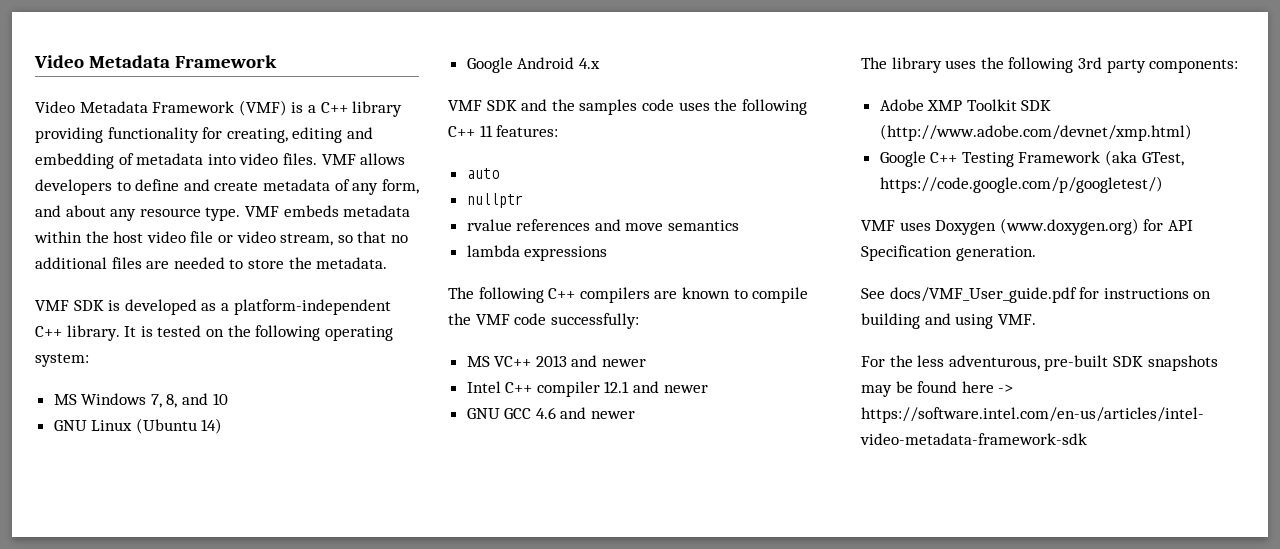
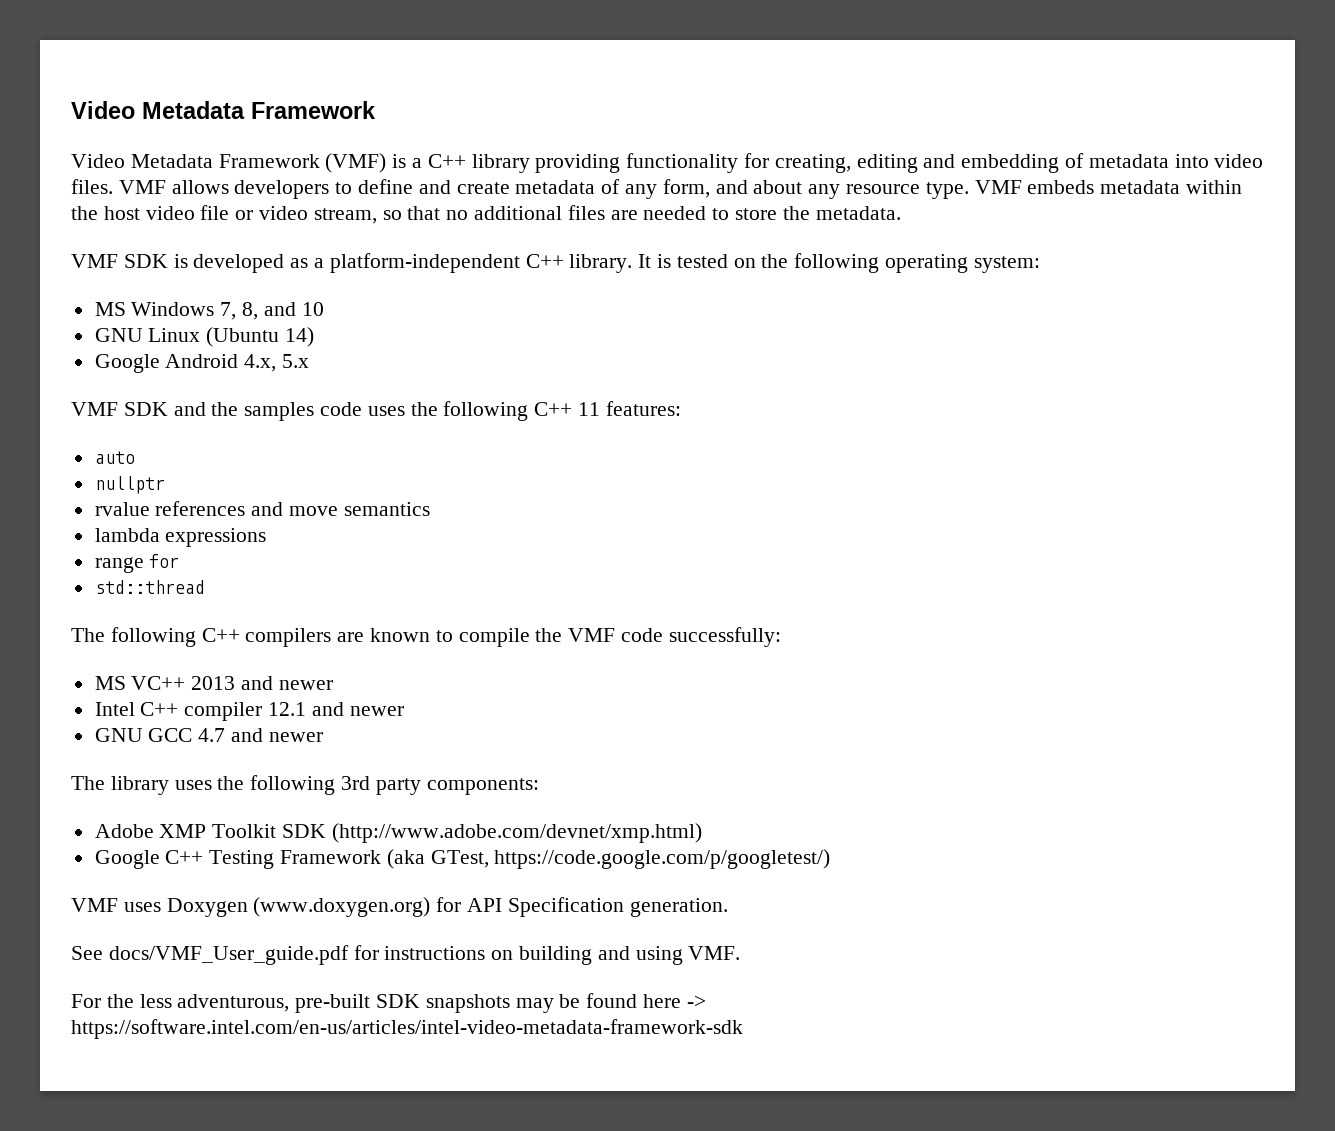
[578,58,600,69] 4.x -> [244,354,310,372] 4.x, 5.x
(608, 253) none -> [94,554,180,573] [94,580,205,594] // range for // std::thread
[535,407,556,419] 4.6 -> [198,728,226,742] 4.7

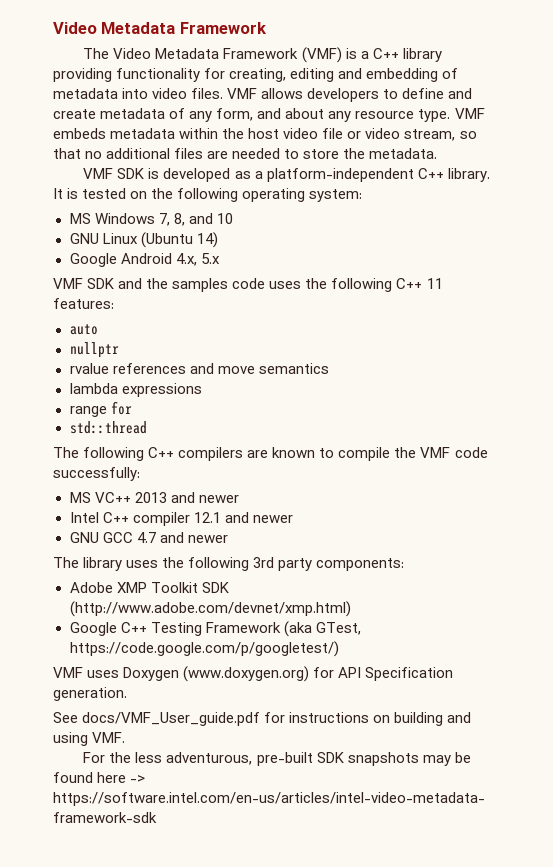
(376, 110) none -> [83,48,110,59] The

